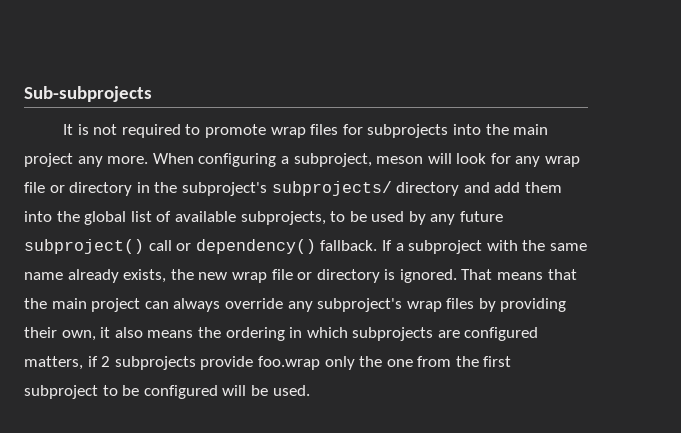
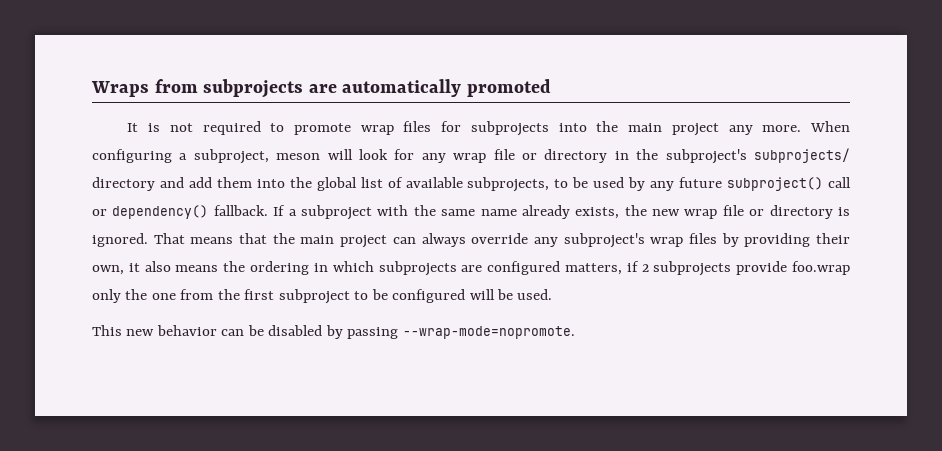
[24,86,152,102] Sub-subprojects -> [91,79,551,98] Wraps from subprojects are automatically promoted
(310, 390) none -> [92,325,575,339] // This new behavior can be disabled by passing --wrap-mode=nopromote.

